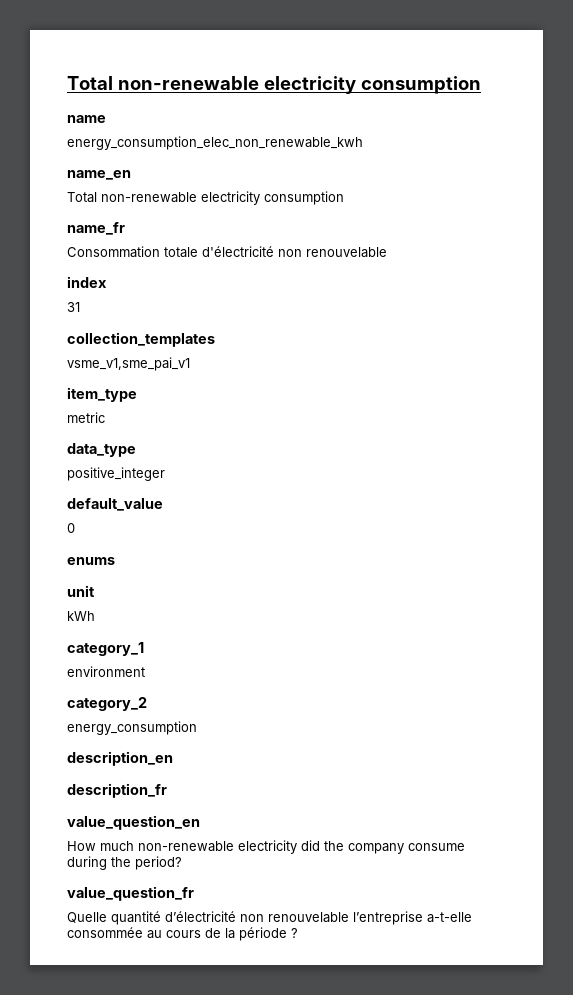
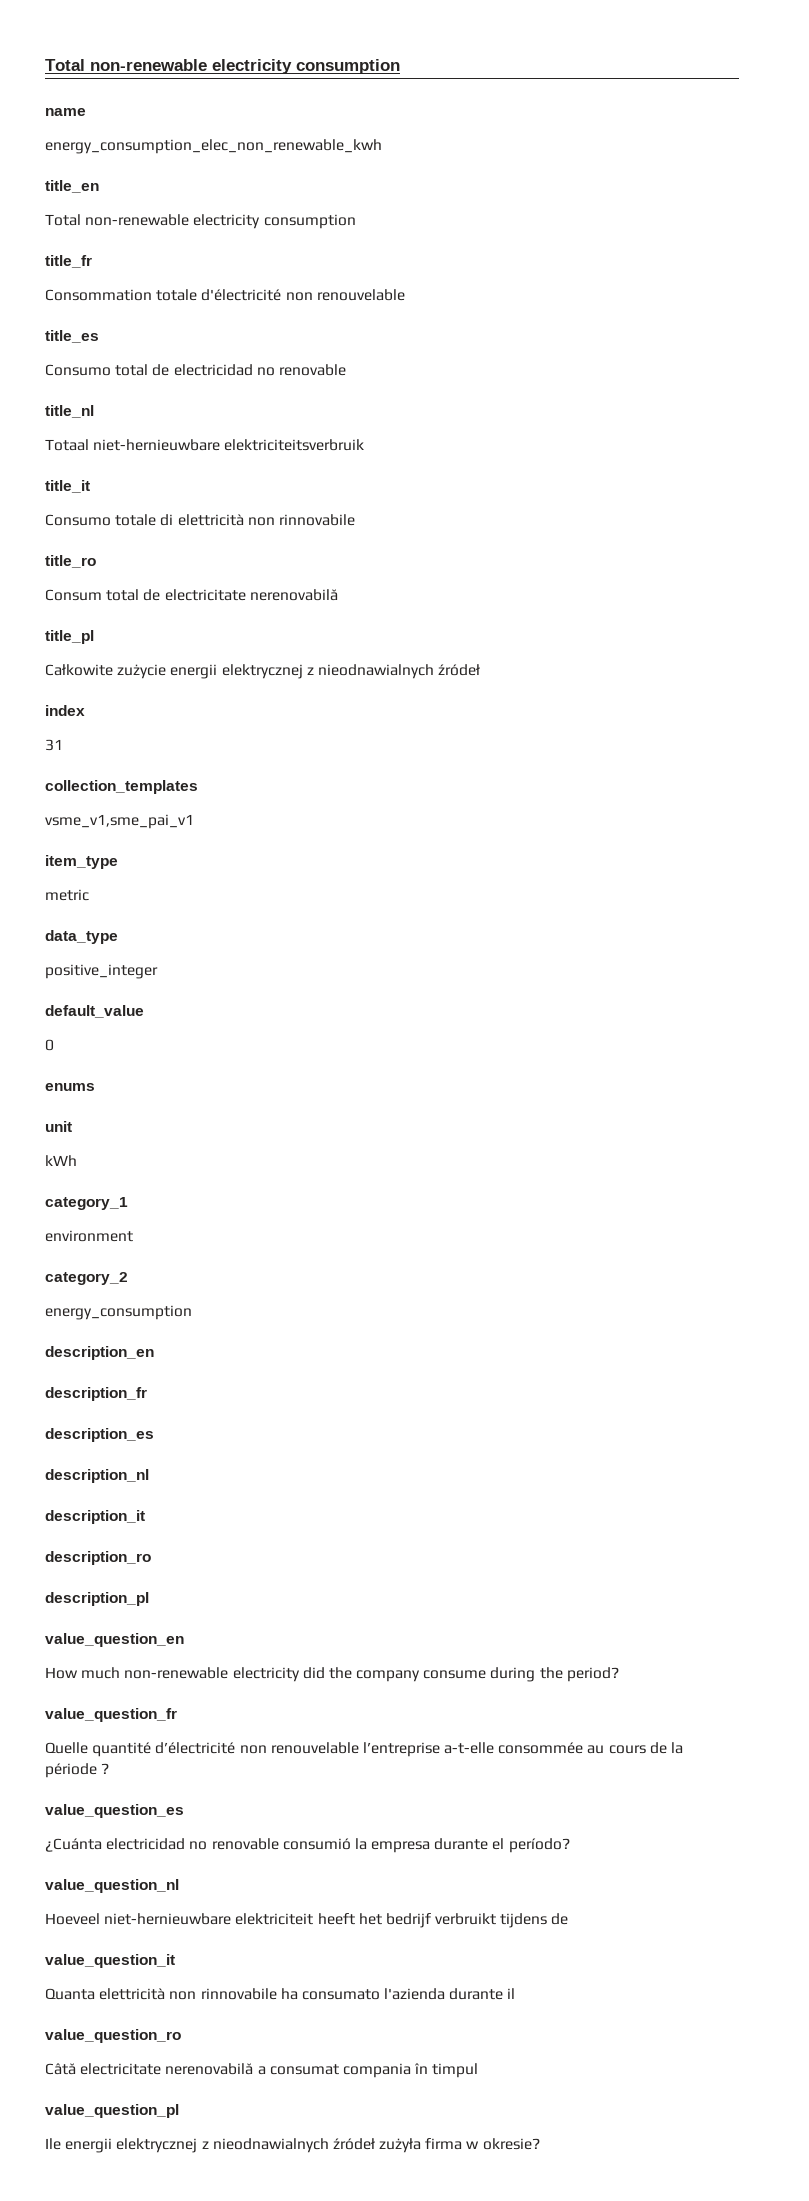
[67,170,131,180] [67,191,344,205] [67,222,125,235] name_en // Total non-renewable electricity consumption // name_fr -> [45,180,99,193] [45,214,356,229] [45,255,92,268] title_en // Total non-renewable electricity consumption // title_fr
(387, 252) none -> [45,330,99,343] [45,364,346,376] [45,405,94,418] [45,439,365,451] [45,480,90,493] [45,514,355,526] [45,555,96,568] [45,589,338,601] [45,630,94,644] [45,664,481,679] // title_es // Consumo total de electricidad no renovable // title_nl // Totaal niet-hernieuwbare elektriciteitsverbruik // title_it // Consumo totale di elettricità non rinnovabile // title_ro // Consum total de electricitate nerenovabilă // title_pl // Całkowite zużycie energii elektrycznej z nieodnawialnych źródeł
(167, 790) none -> [45,1428,154,1442] [45,1469,149,1483] [45,1510,145,1524] [45,1551,151,1565] [45,1592,149,1606] // description_es // description_nl // description_it // description_ro // description_pl
(298, 933) none -> [45,1804,184,1818] [45,1838,570,1853] [45,1879,179,1893] [45,1913,569,1928] [45,1954,175,1968] [45,1988,516,2000] [45,2029,181,2043] [45,2063,479,2078] [45,2104,179,2118] [45,2138,540,2153] // value_question_es // ¿Cuánta electricidad no renovable consumió la empresa durante el período? // value_question_nl // Hoeveel niet-hernieuwbare elektriciteit heeft het bedrijf verbruikt tijdens de // value_question_it // Quanta elettricità non rinnovabile ha consumato l'azienda durante il // value_question_ro // Câtă electricitate nerenovabilă a consumat compania în timpul // value_question_pl // Ile energii elektrycznej z nieodnawialnych źródeł zużyła firma w okresie?

